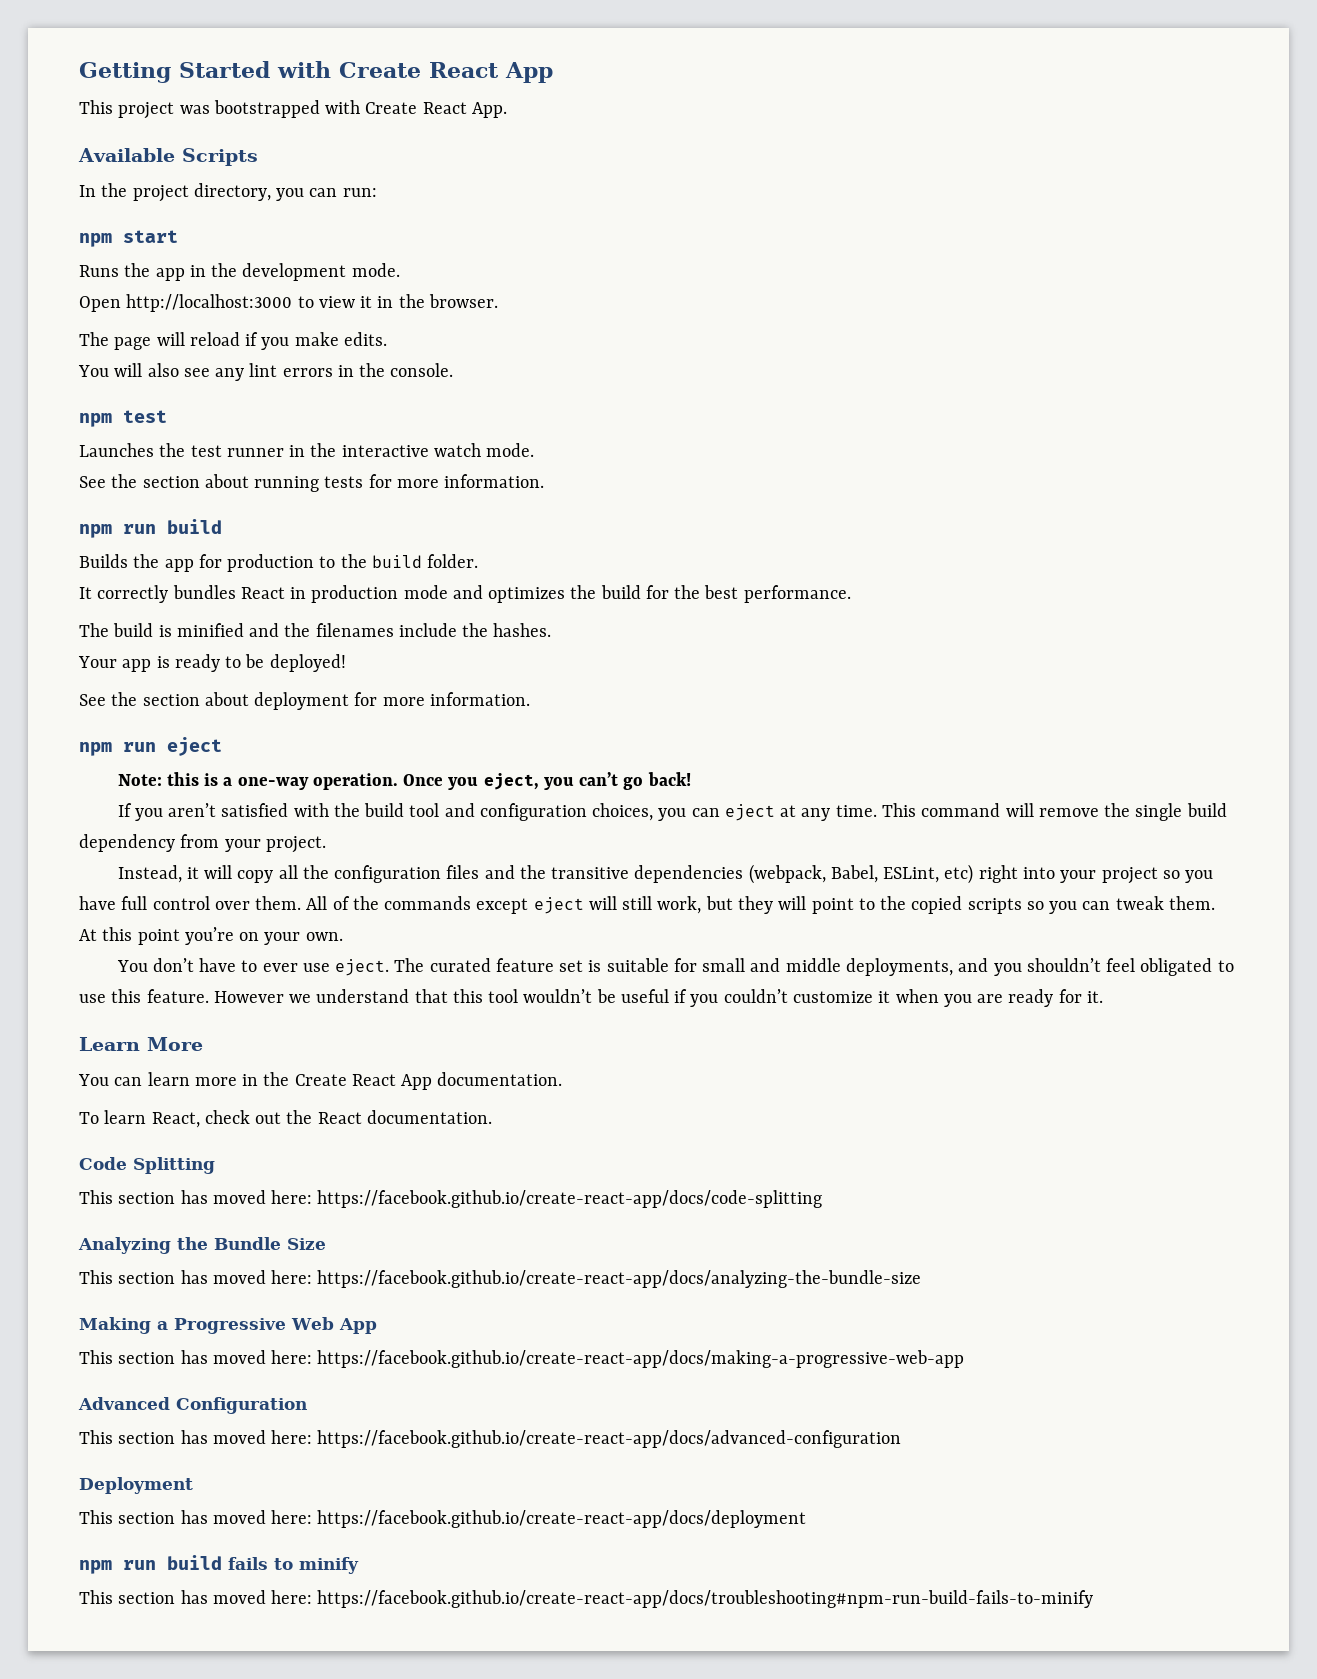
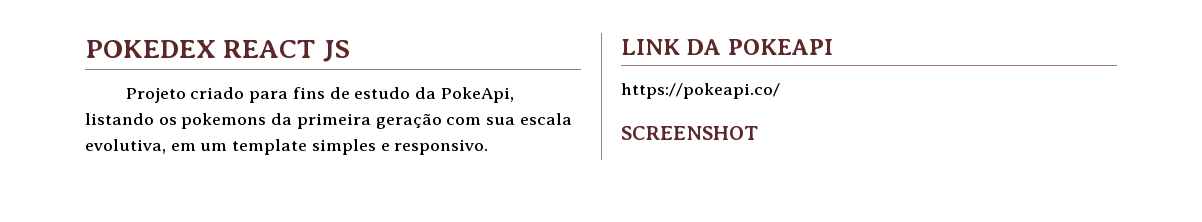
[79,61,553,83] [79,100,507,119] [78,148,258,166] [79,183,377,202] [79,230,178,247] [79,263,400,281] [79,294,498,312] [79,332,387,350] [78,363,454,381] [79,410,167,427] [79,443,535,457] [79,474,545,492] [79,519,222,538] [79,554,479,572] [79,585,851,603] [79,623,552,637] [78,654,346,672] [79,692,530,710] [79,737,222,756] [117,772,691,790] [117,803,1227,821] [79,834,326,853] [117,864,1214,884] [79,896,1215,914] [79,927,343,945] [116,958,1234,976] [79,989,1103,1007] [79,1037,203,1051] [78,1072,563,1090] [79,1110,492,1128] [79,1157,215,1174] [79,1190,823,1208] [78,1237,326,1254] [79,1270,922,1288] [79,1317,377,1334] [79,1350,965,1368] [78,1397,307,1414] [79,1430,902,1448] [79,1477,193,1494] [79,1510,807,1528] [79,1555,359,1574] [79,1590,1094,1608] Getting Started with Create React App // This project was bootstrapped with Create React App. // Available Scripts // In the project directory, you can run: // npm start // Runs the app in the development mode. // Open http://localhost:3000 to view it in the browser. // The page will reload if you make edits. // You will also see any lint errors in the console. // npm test // Launches the test runner in the interactive watch mode. // See the section about running tests for more information. // npm run build // Builds the app for production to the build folder. // It correctly bundles React in production mode and optimizes the build for the best performance. // The build is minified and the filenames include the hashes. // Your app is ready to be deployed! // See the section about deployment for more information. // npm run eject // Note: this is a one-way operation. Once you eject, you can’t go back! // If you aren’t satisfied with the build tool and configuration choices, you can eject at any time. This command will remove the single build dependency from your project. // Instead, it will copy all the configuration files and the transitive dependencies (webpack, Babel, ESLint, etc) right into your project so you have full control over them. All of the commands except eject will still work, but they will point to the copied scripts so you can tweak them. At this point you’re on your own. // You don’t have to ever use eject. The curated feature set is suitable for small and middle deployments, and you shouldn’t feel obligated to use this feature. However we understand that this tool wouldn’t be useful if you couldn’t customize it when you are ready for it. // Learn More // You can learn more in the Create React App documentation. // To learn React, check out the React documentation. // Code Splitting // This section has moved here: https://facebook.github.io/create-react-app/docs/code-splitting // Analyzing the Bundle Size // This section has moved here: https://facebook.github.io/create-react-app/docs/analyzing-the-bundle-size // Making a Progressive Web App // This section has moved here: https://facebook.github.io/create-react-app/docs/making-a-progressive-web-app // Advanced Configuration // This section has moved here: https://facebook.github.io/create-react-app/docs/advanced-configuration // Deployment // This section has moved here: https://facebook.github.io/create-react-app/docs/deployment // npm run build fails to minify // This section has moved here: https://facebook.github.io/create-react-app/docs/troubleshooting#npm-run-build-fails-to-minify -> [85,40,350,62] [125,87,514,103] [85,113,572,129] [85,139,489,155] [621,39,833,55] [621,83,780,99] [621,126,758,140] POKEDEX REACT JS // Projeto criado para fins de estudo da PokeApi, listando os pokemons da primeira geração com sua escala evolutiva, em um template simples e responsivo. // LINK DA POKEAPI // https://pokeapi.co/ // SCREENSHOT

